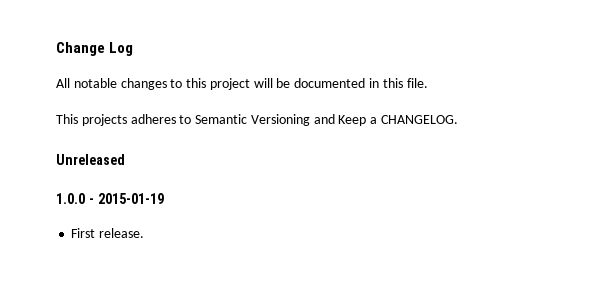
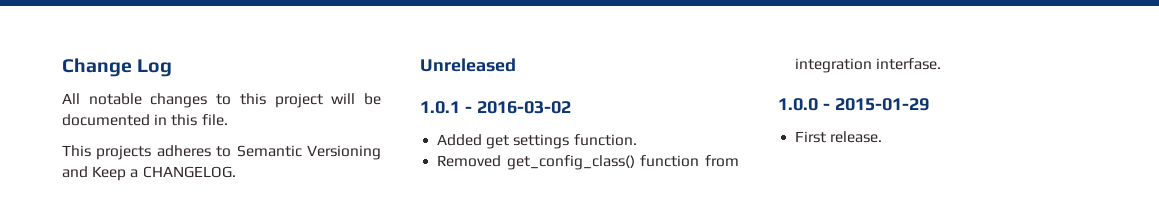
(125, 159) none -> [420,101,571,114] [437,134,637,149] [437,155,739,170] [795,58,942,73] // 1.0.1 - 2016-03-02 // Added get settings function. // Removed get_config_class() function from integration interfase.
[97,193,164,204] 2015-01-19 -> [834,98,929,111] 2015-01-29

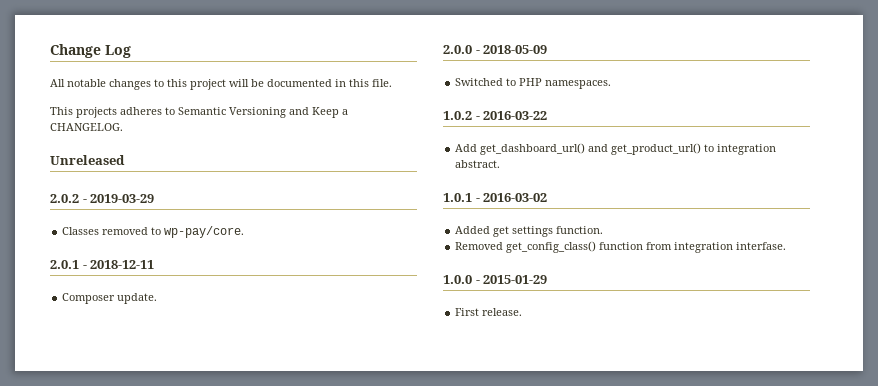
(516, 65) none -> [50,194,155,203] [62,226,245,238] [50,260,155,269] [62,293,158,304] [443,45,548,54] [455,78,612,89] [443,111,548,120] [455,143,777,155] [455,160,501,168] // 2.0.2 - 2019-03-29 // Classes removed to wp-pay/core. // 2.0.1 - 2018-12-11 // Composer update. // 2.0.0 - 2018-05-09 // Switched to PHP namespaces. // 1.0.2 - 2016-03-22 // Add get_dashboard_url() and get_product_url() to integration abstract.

